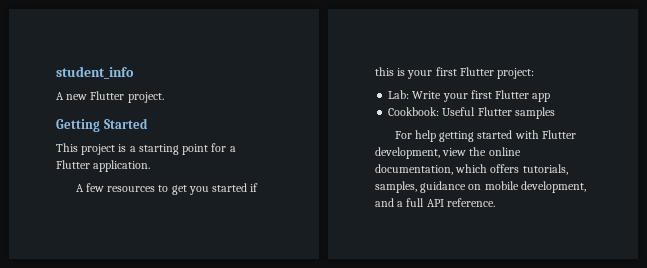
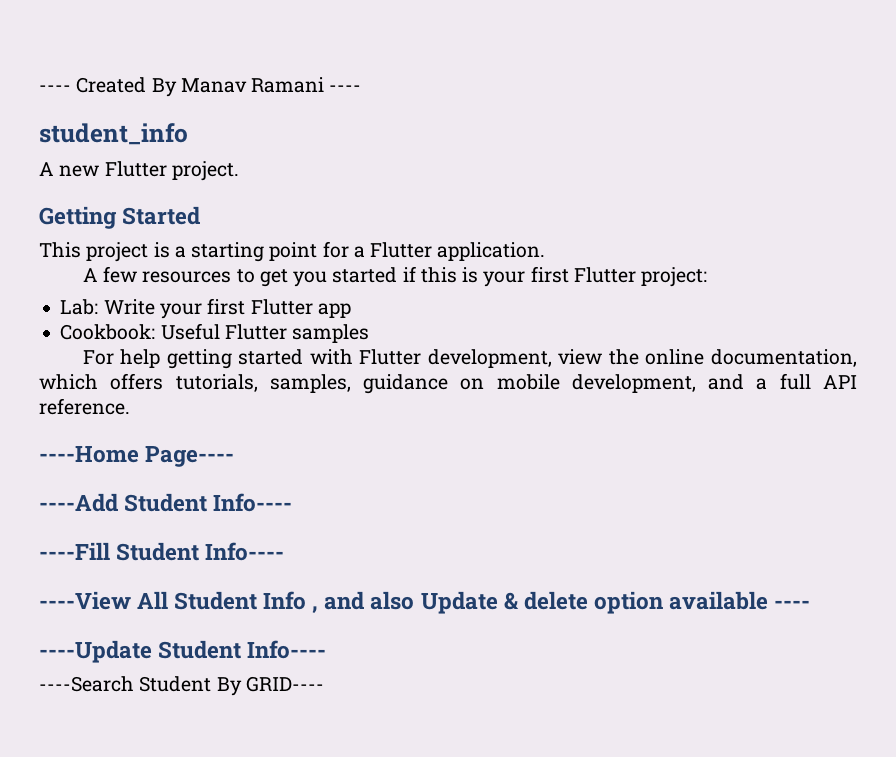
(56, 72) none -> [39,77,362,97] ---- Created By Manav Ramani ---- //
(495, 202) none -> [39,446,235,467] [39,493,293,512] [39,542,285,561] [39,591,810,614] [39,640,327,663] [39,676,324,696] // ----Home Page---- // ----Add Student Info---- // ----Fill Student Info---- // ----View All Student Info , and also Update & delete option available ---- // ----Update Student Info---- // ----Search Student By GRID----

